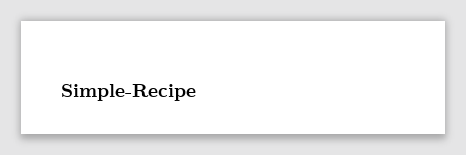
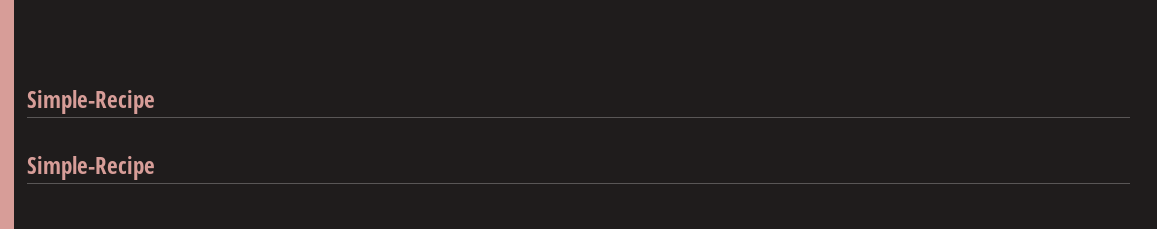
[61,84,196,101] Simple-Recipe -> [27,90,155,114] [27,156,155,180] Simple-Recipe // Simple-Recipe

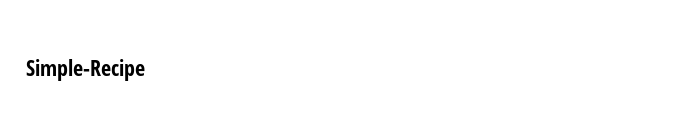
[27,90,155,114] [27,156,155,180] Simple-Recipe // Simple-Recipe -> [26,59,145,81] Simple-Recipe

